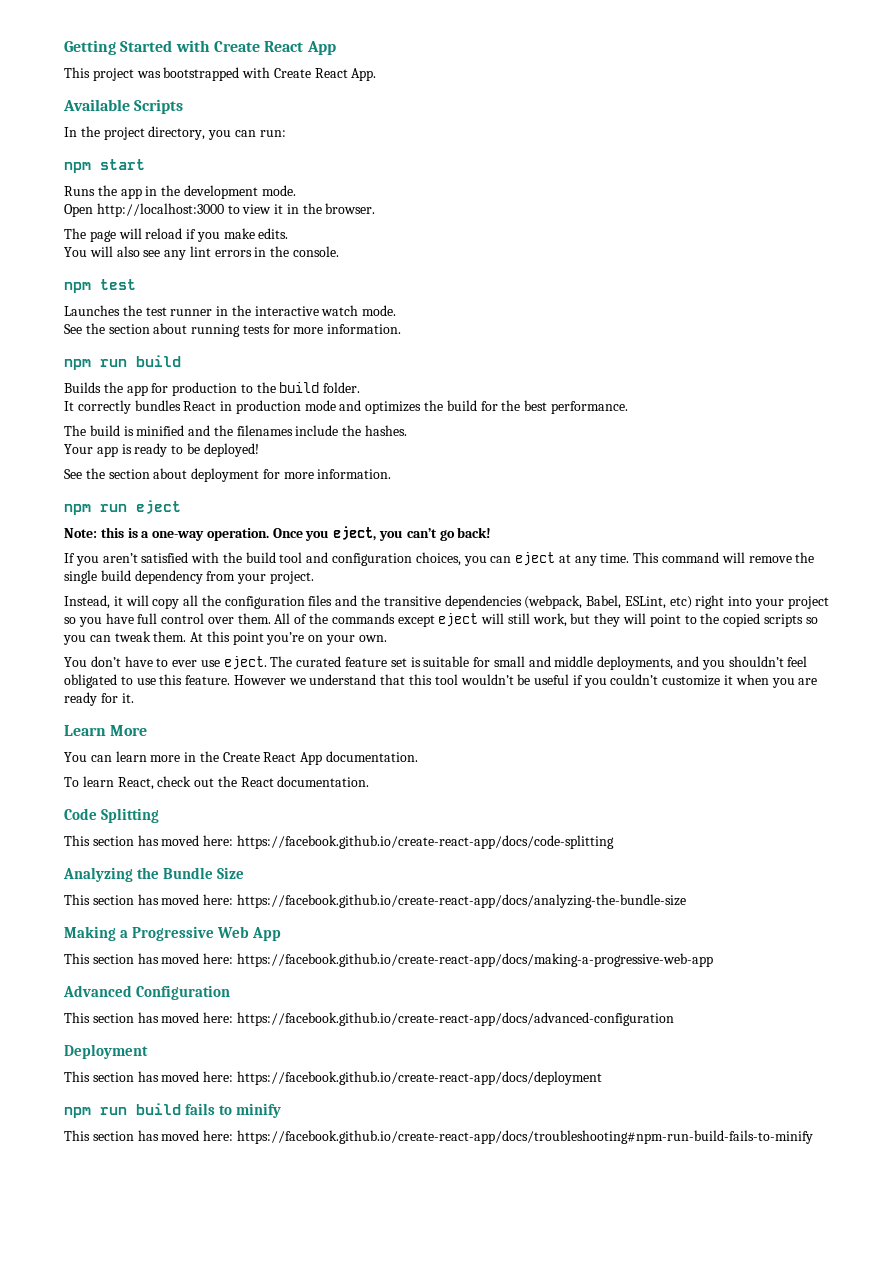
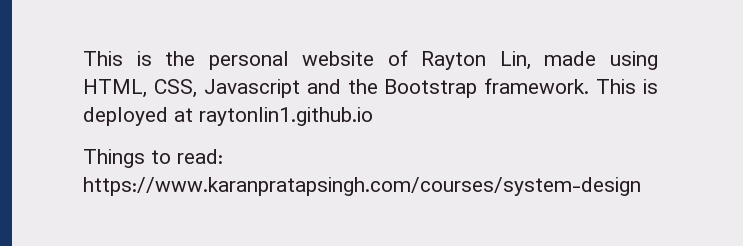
[64,40,336,55] [64,67,377,81] [63,99,184,114] [64,126,286,140] [64,159,145,173] [64,185,296,199] [64,203,376,217] [64,228,289,242] [64,246,340,260] [64,279,136,293] [64,305,397,316] [64,323,402,337] [64,355,181,370] [64,382,361,396] [64,400,628,414] [64,425,408,436] [64,443,259,457] [64,468,392,482] [64,500,181,515] [64,526,492,541] [64,552,815,566] [64,570,314,584] [64,595,829,609] [64,613,818,627] [63,631,387,645] [64,656,808,670] [64,674,818,688] [64,692,134,706] [64,725,148,736] [64,751,419,765] [64,776,370,790] [64,808,159,823] [64,835,614,849] [63,867,244,882] [64,894,686,908] [64,926,281,941] [64,953,713,967] [63,985,230,1000] [64,1012,674,1026] [64,1044,148,1059] [64,1071,602,1085] [64,1103,281,1118] [64,1130,813,1144] Getting Started with Create React App // This project was bootstrapped with Create React App. // Available Scripts // In the project directory, you can run: // npm start // Runs the app in the development mode. // Open http://localhost:3000 to view it in the browser. // The page will reload if you make edits. // You will also see any lint errors in the console. // npm test // Launches the test runner in the interactive watch mode. // See the section about running tests for more information. // npm run build // Builds the app for production to the build folder. // It correctly bundles React in production mode and optimizes the build for the best performance. // The build is minified and the filenames include the hashes. // Your app is ready to be deployed! // See the section about deployment for more information. // npm run eject // Note: this is a one-way operation. Once you eject, you can’t go back! // If you aren’t satisfied with the build tool and configuration choices, you can eject at any time. This command will remove the single build dependency from your project. // Instead, it will copy all the configuration files and the transitive dependencies (webpack, Babel, ESLint, etc) right into your project so you have full control over them. All of the commands except eject will still work, but they will point to the copied scripts so you can tweak them. At this point you’re on your own. // You don’t have to ever use eject. The curated feature set is suitable for small and middle deployments, and you shouldn’t feel obligated to use this feature. However we understand that this tool wouldn’t be useful if you couldn’t customize it when you are ready for it. // Learn More // You can learn more in the Create React App documentation. // To learn React, check out the React documentation. // Code Splitting // This section has moved here: https://facebook.github.io/create-react-app/docs/code-splitting // Analyzing the Bundle Size // This section has moved here: https://facebook.github.io/create-react-app/docs/analyzing-the-bundle-size // Making a Progressive Web App // This section has moved here: https://facebook.github.io/create-react-app/docs/making-a-progressive-web-app // Advanced Configuration // This section has moved here: https://facebook.github.io/create-react-app/docs/advanced-configuration // Deployment // This section has moved here: https://facebook.github.io/create-react-app/docs/deployment // npm run build fails to minify // This section has moved here: https://facebook.github.io/create-react-app/docs/troubleshooting#npm-run-build-fails-to-minify -> [83,50,658,70] [83,78,658,98] [83,107,373,126] [83,149,223,168] [83,177,641,196] This is the personal website of Rayton Lin, made using HTML, CSS, Javascript and the Bootstrap framework. This is deployed at raytonlin1.github.io // Things to read: https://www.karanpratapsingh.com/courses/system-design

